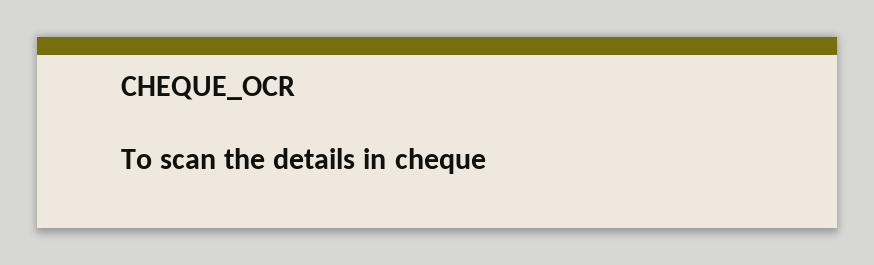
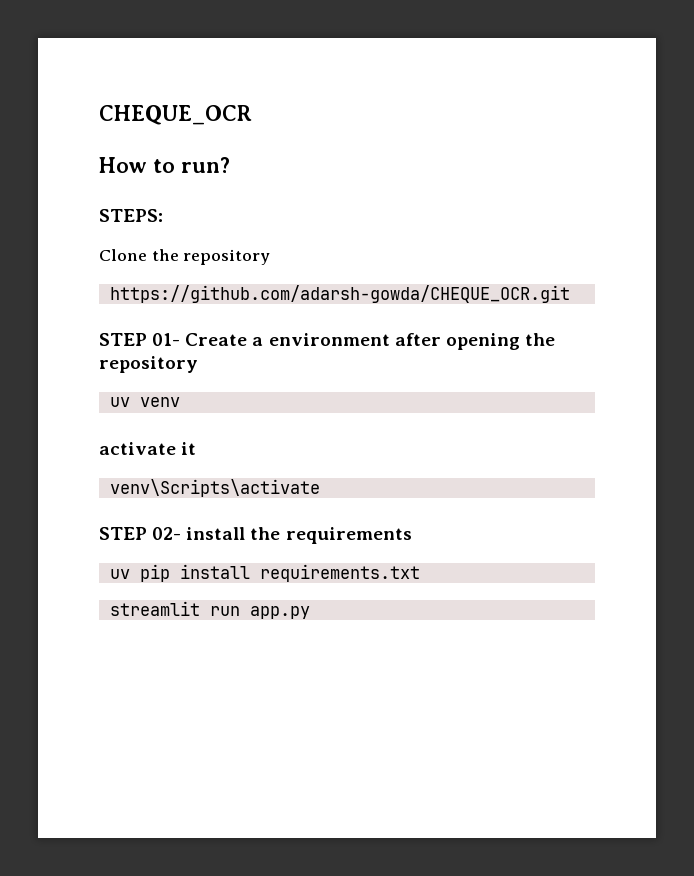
[121,148,486,174] To scan the details in cheque -> [99,157,230,173] [99,209,163,222] [99,249,271,265] [109,285,570,303] [99,333,555,350] [99,356,198,373] [109,397,180,407] [99,442,197,455] [109,479,320,497] [99,527,412,544] [109,564,420,582] [109,601,310,619] How to run? // STEPS: // Clone the repository // https://github.com/adarsh-gowda/CHEQUE_OCR.git // STEP 01- Create a environment after opening the repository // uv venv // activate it // venv\Scripts\activate // STEP 02- install the requirements // uv pip install requirements.txt // streamlit run app.py

